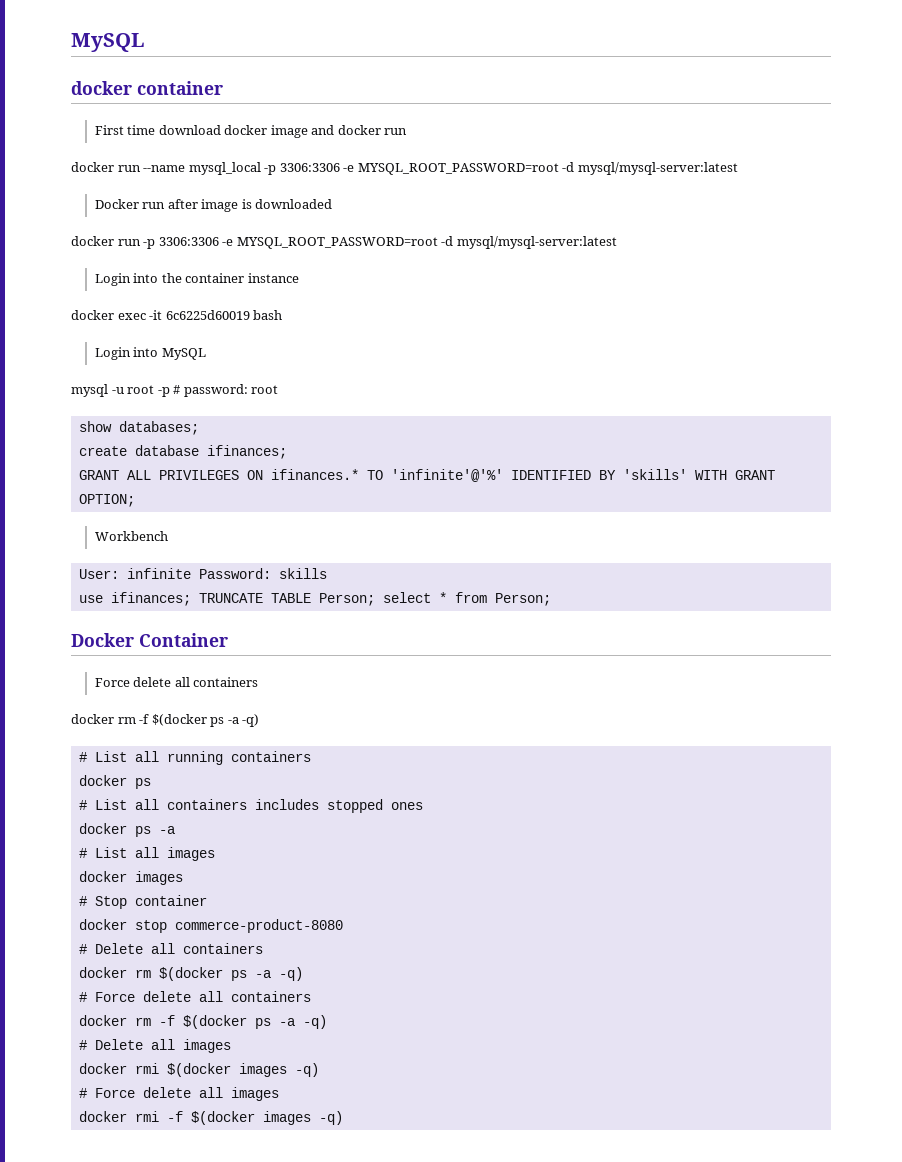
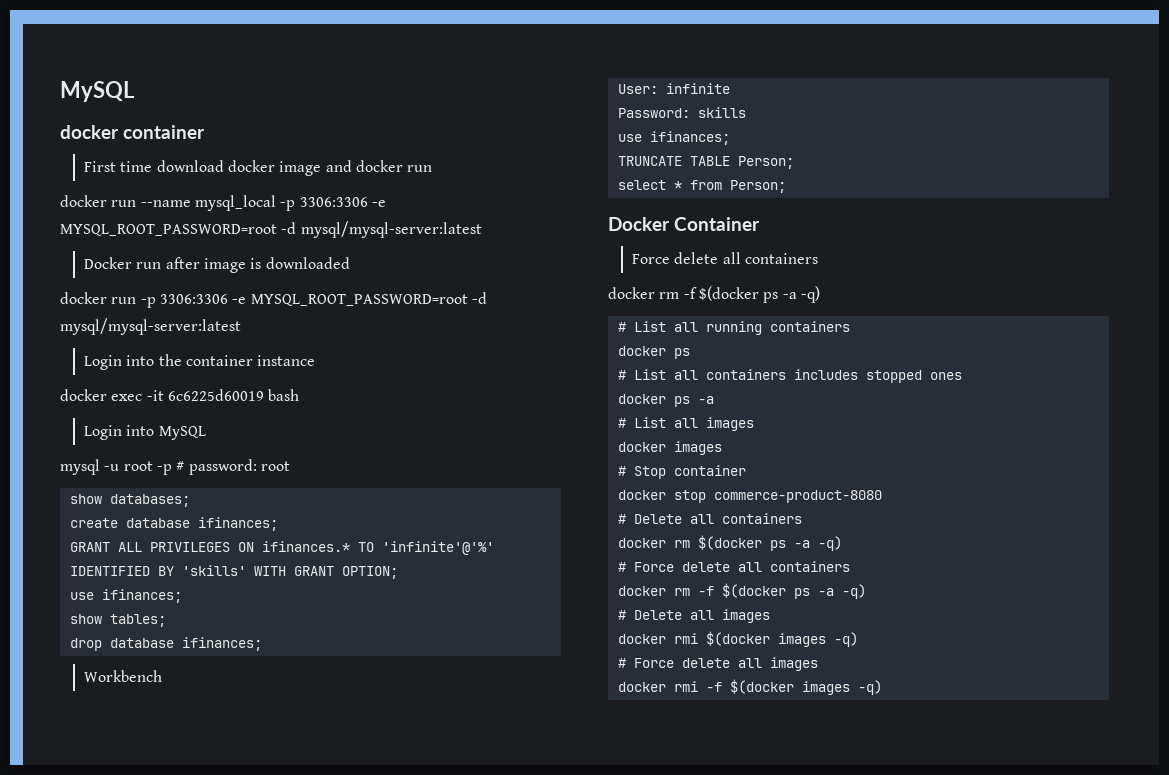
(135, 500) none -> [69,589,182,603] [69,614,166,627] [69,637,262,651] // use ifinances; // show tables; // drop database ifinances;
(191, 573) none -> (730, 88) //
(191, 599) none -> (730, 138) //
(375, 599) none -> (794, 162) //

